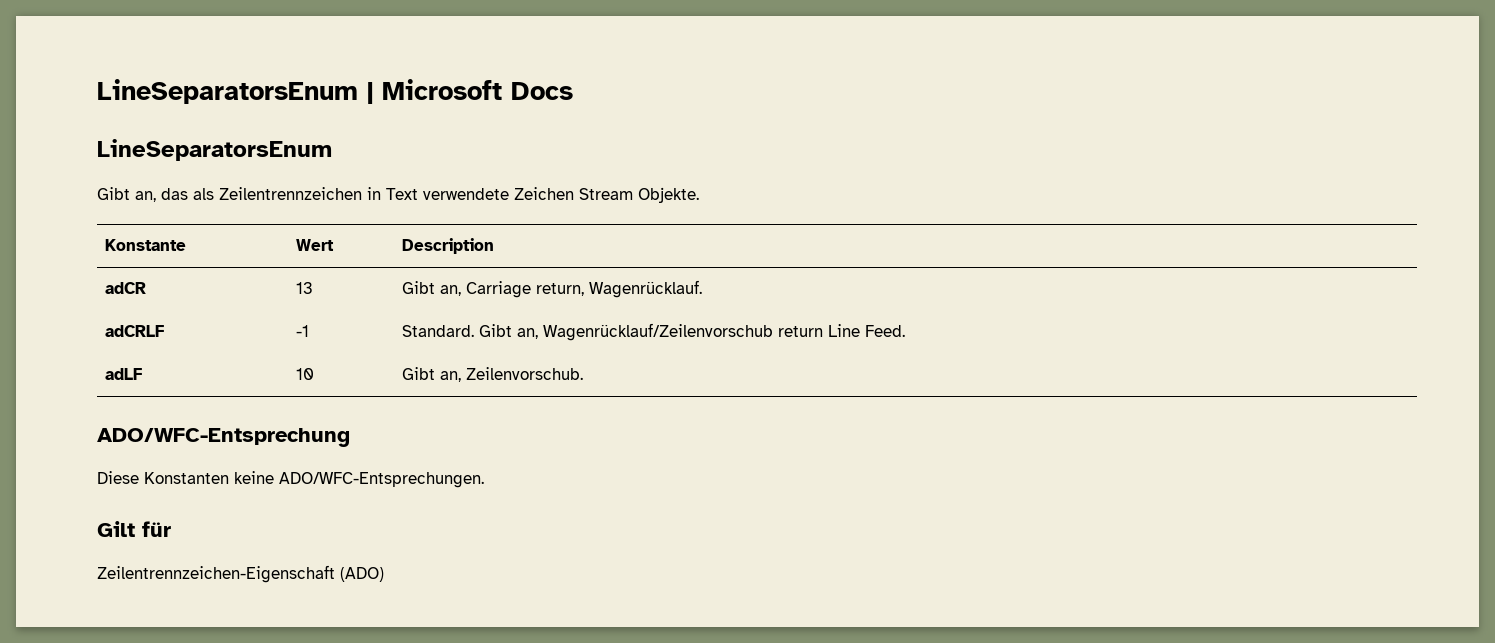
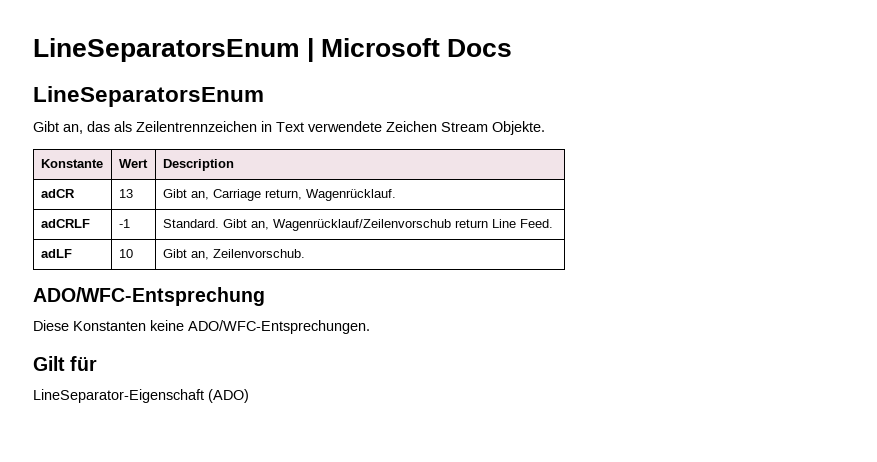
[97,565,335,583] Zeilentrennzeichen-Eigenschaft -> [33,389,204,403] LineSeparator-Eigenschaft

